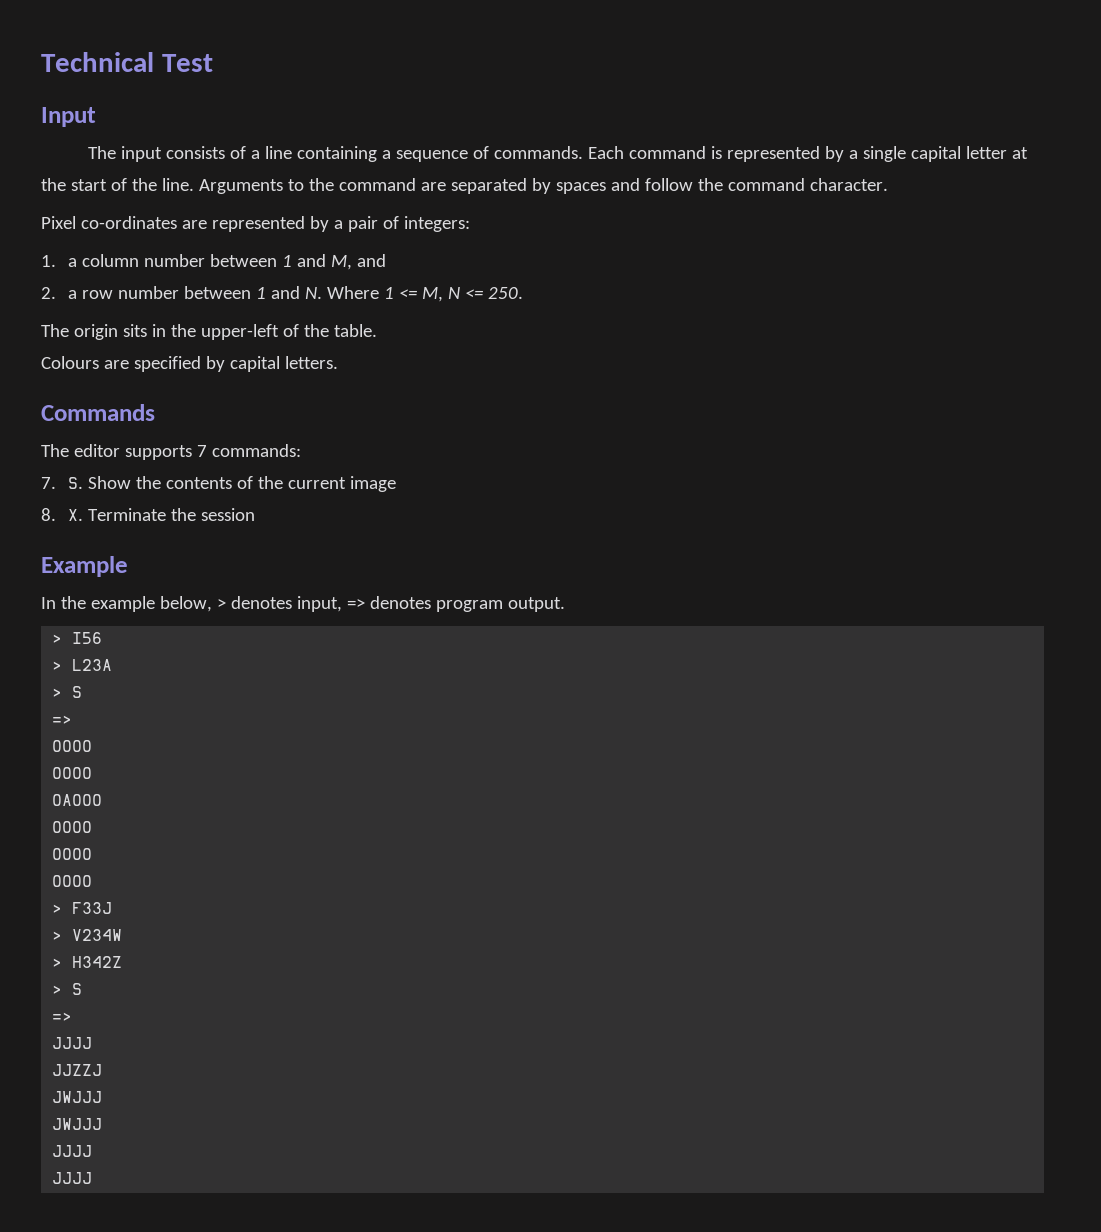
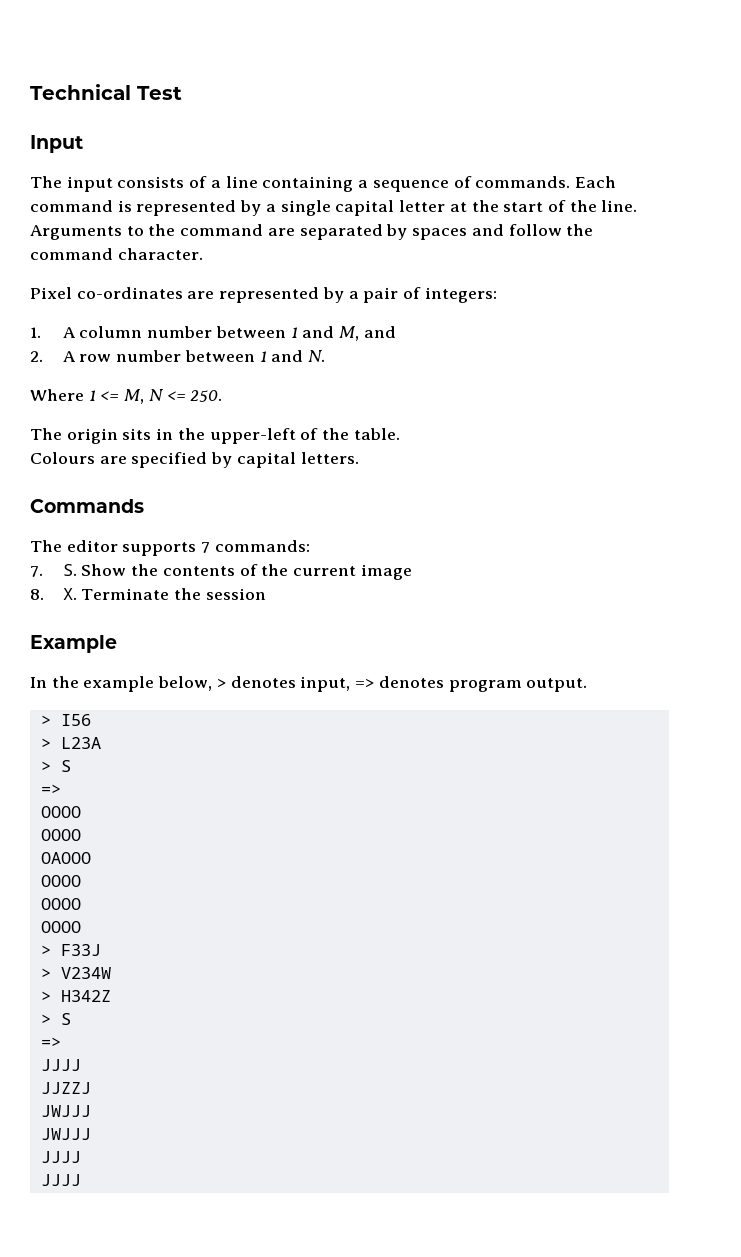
[68,258,78,267] a -> [62,327,76,338] A
[68,290,78,299] a -> [62,351,76,362] A
(323, 293) none -> (326, 356) //

